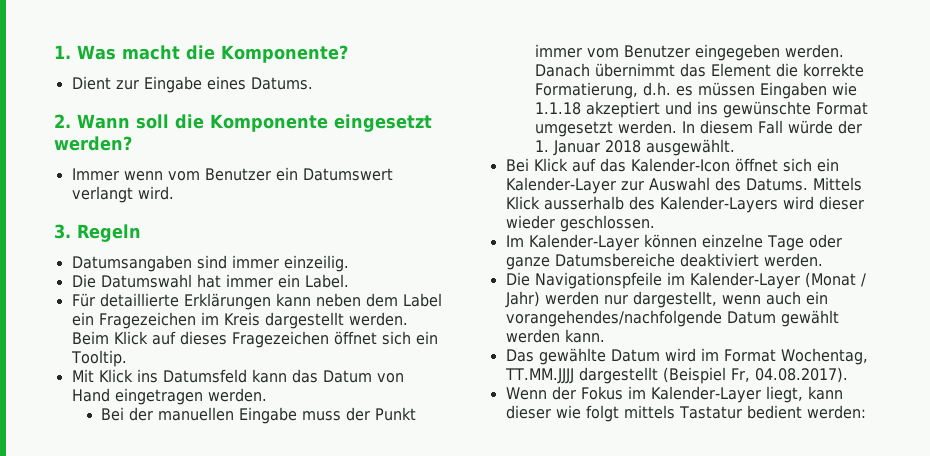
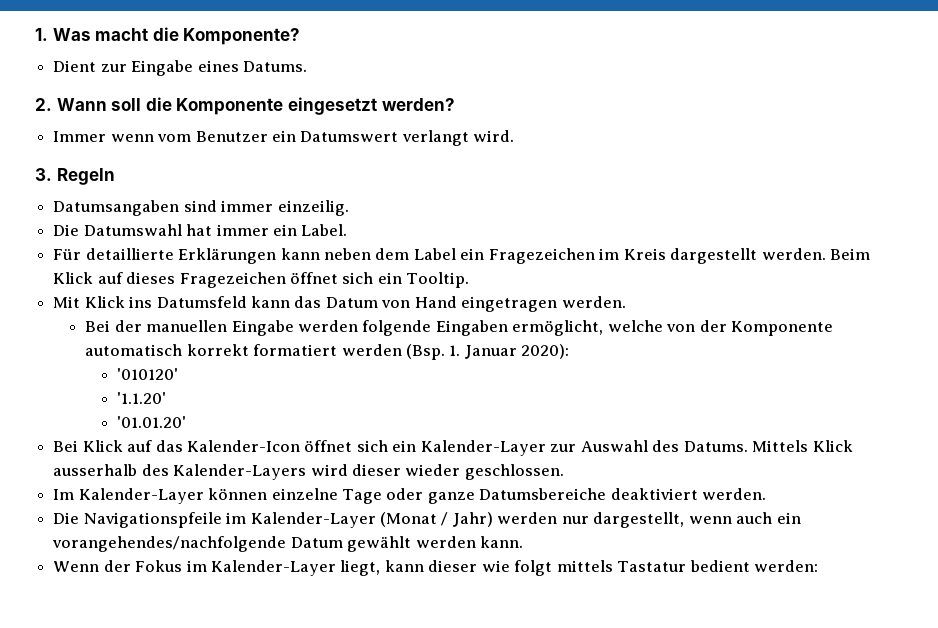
[302,407,417,421] [535,44,845,61] [535,63,865,77] [535,82,858,99] [535,101,869,118] [535,120,863,137] [535,139,736,156] muss der Punkt immer vom Benutzer eingegeben werden. Danach übernimmt das Element die korrekte Formatierung, d.h. es müssen Eingaben wie 1.1.18 akzeptiert und ins gewünschte Format umgesetzt werden. In diesem Fall würde der 1. Januar 2018 ausgewählt. -> [297,320,834,336] [85,344,570,360] [117,368,179,380] [117,392,167,404] [117,416,187,428] werden folgende Eingaben ermöglicht, welche von der Komponente automatisch korrekt formatiert werden (Bsp. 1. Januar 2020): // '010120' // '1.1.20' // '01.01.20'
[505,348,868,365] [504,367,848,384] // Das gewählte Datum wird im Format Wochentag, TT.MM.JJJJ dargestellt (Beispiel Fr, 04.08.2017). -> (523, 542) none

